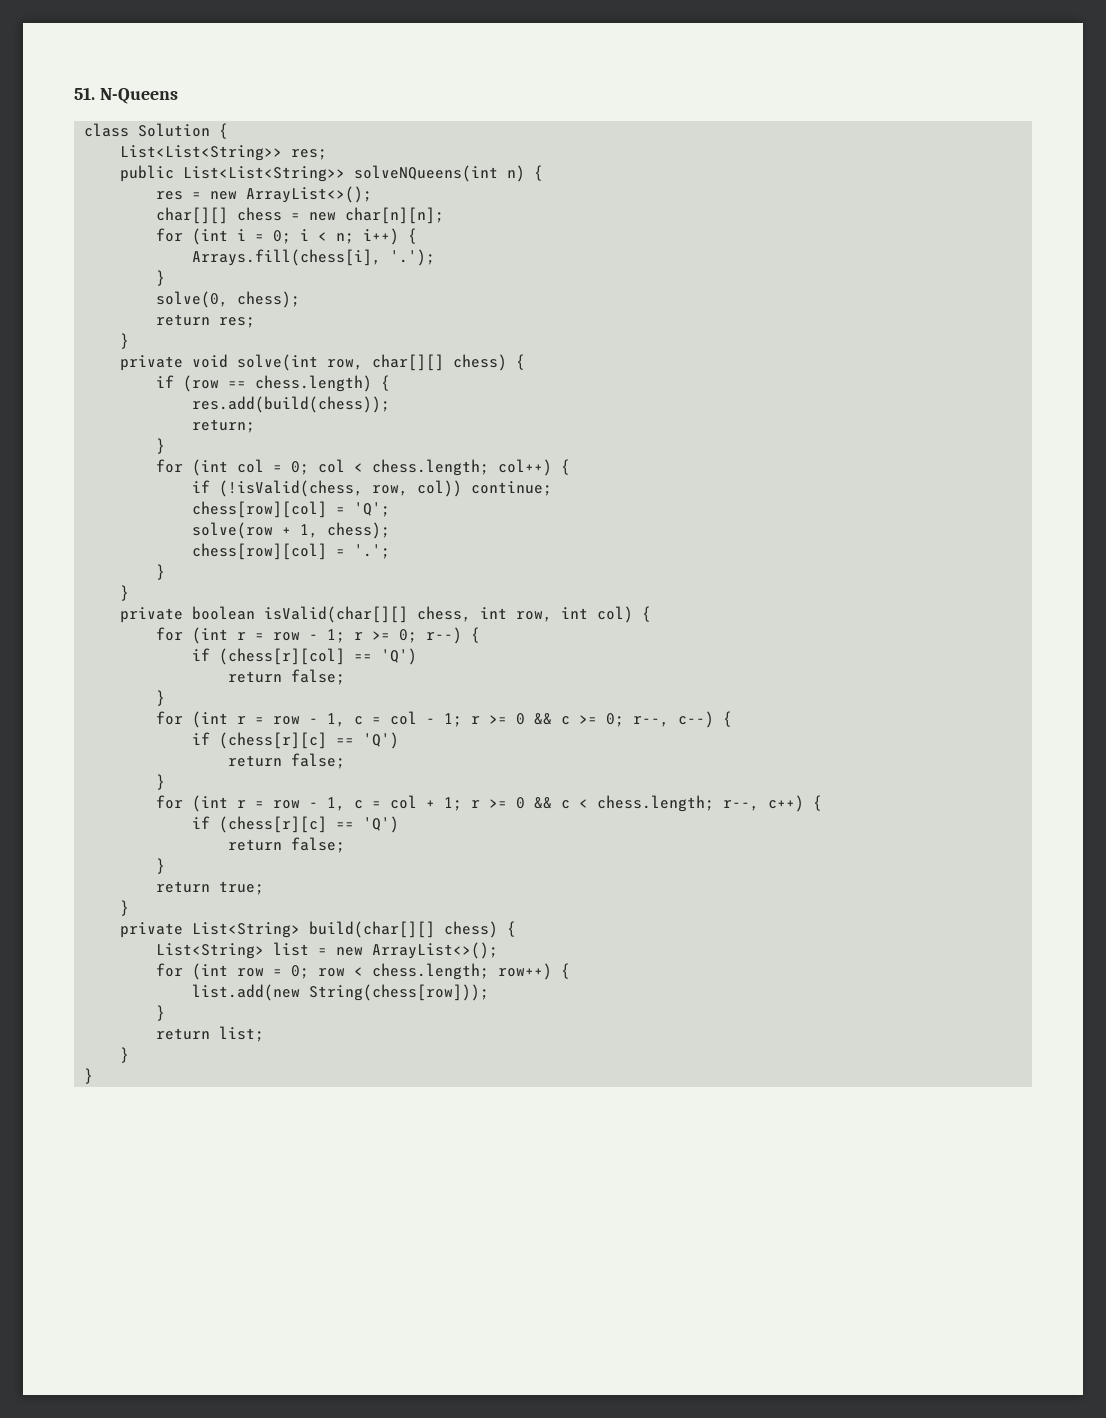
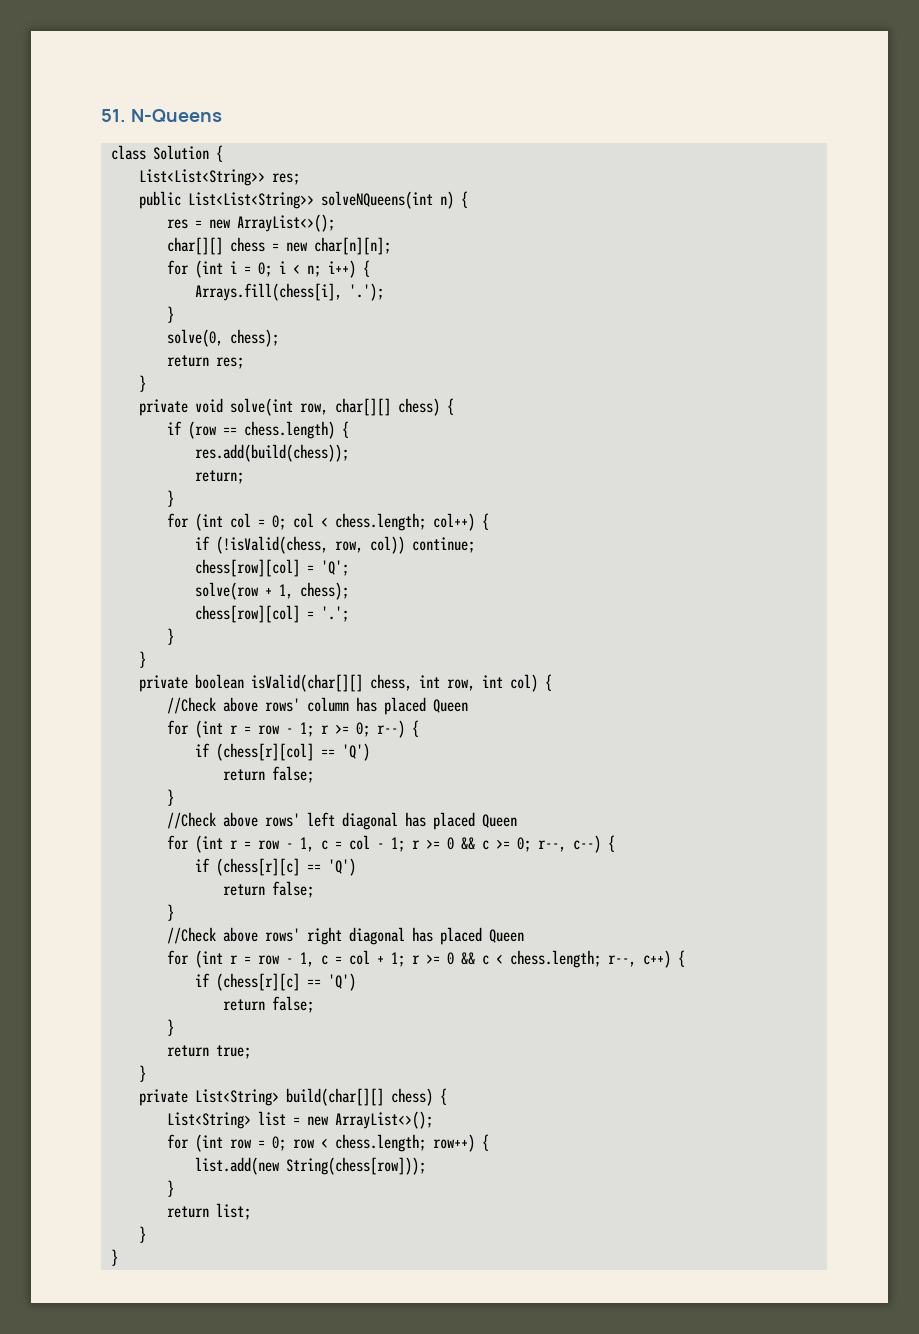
(651, 614) none -> [166,697,468,715] // //Check above rows' column has placed Queen
(165, 698) none -> [166,812,517,830] // //Check above rows' left diagonal has placed Queen
(165, 782) none -> [166,927,524,945] // //Check above rows' right diagonal has placed Queen

